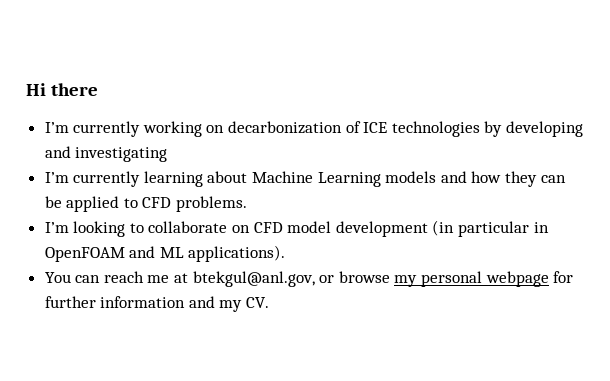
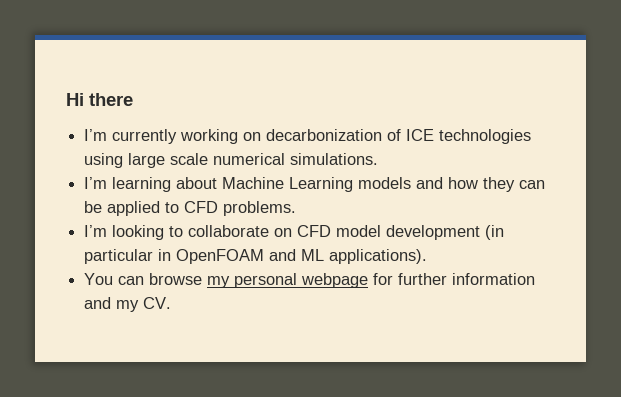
[484,121,584,137] [44,146,168,162] [44,171,141,187] by developing and investigating // I’m currently -> [84,153,379,168] [84,177,108,189] using large scale numerical simulations. // I’m
[103,271,335,287] reach me at btekgul@anl.gov, or -> (145, 280) none

